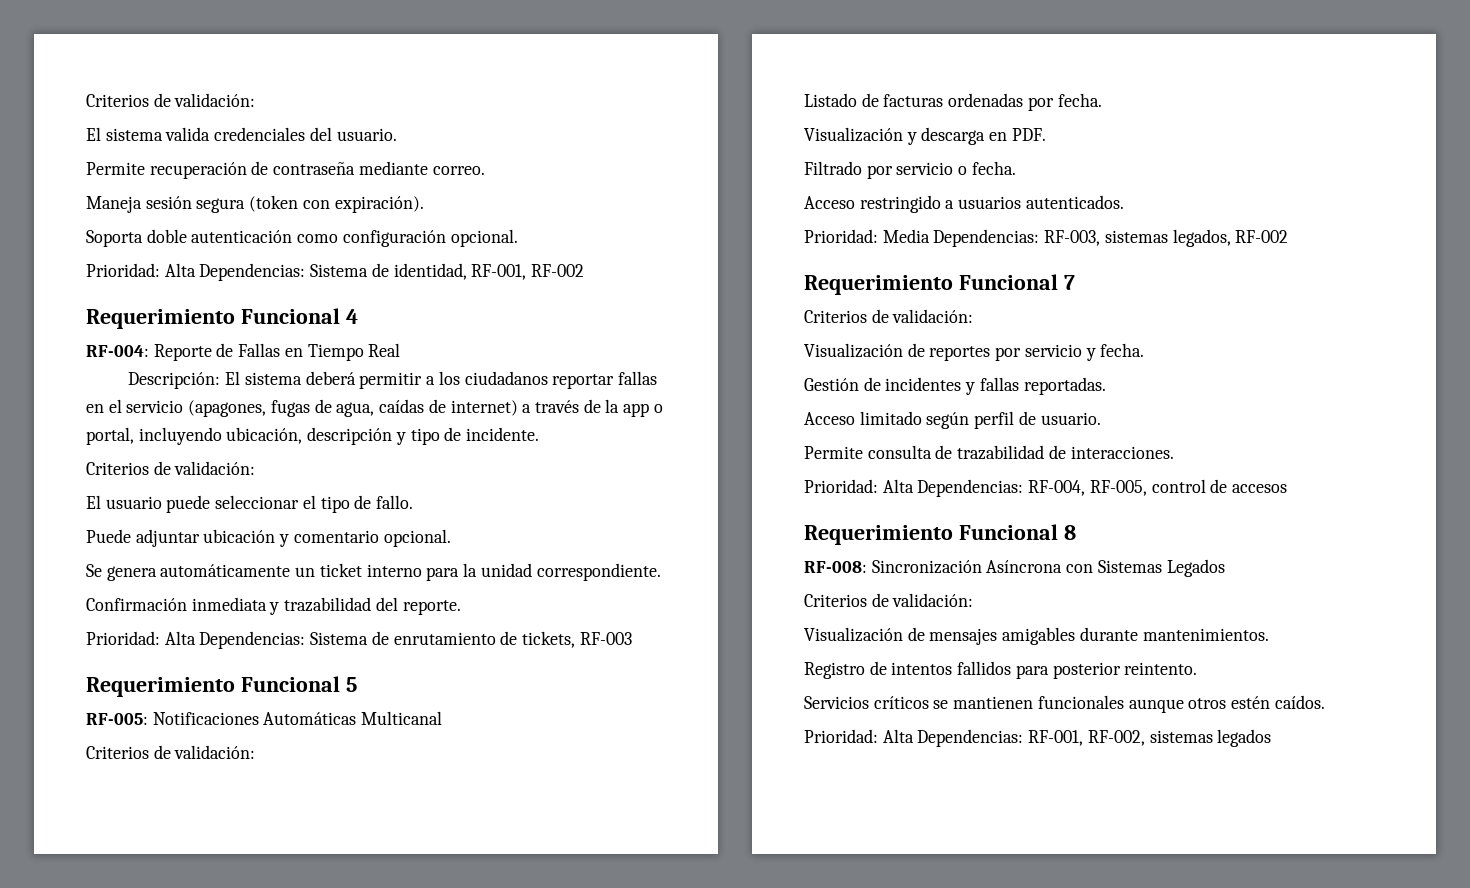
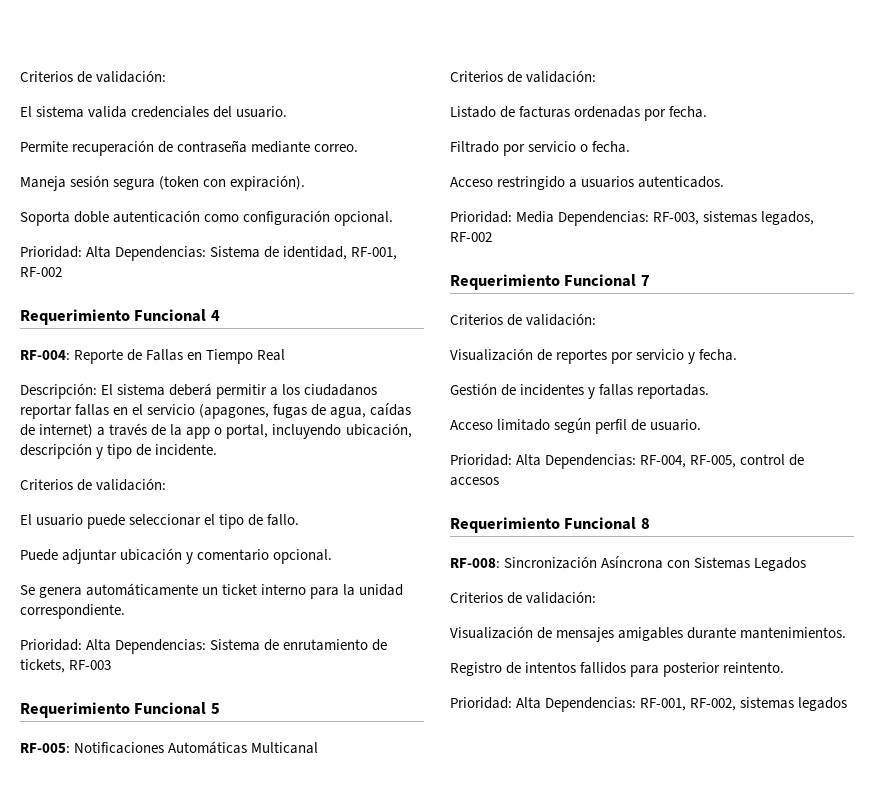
[86,597,461,615] // Confirmación inmediata y trazabilidad del reporte. -> (125, 611) none
[804,127,1046,145] // Visualización y descarga en PDF. -> (708, 112) none
[804,445,1174,460] // Permite consulta de trazabilidad de interacciones. -> (702, 425) none
[804,695,1325,713] // Servicios críticos se mantienen funcionales aunque otros estén caídos. -> (785, 667) none

